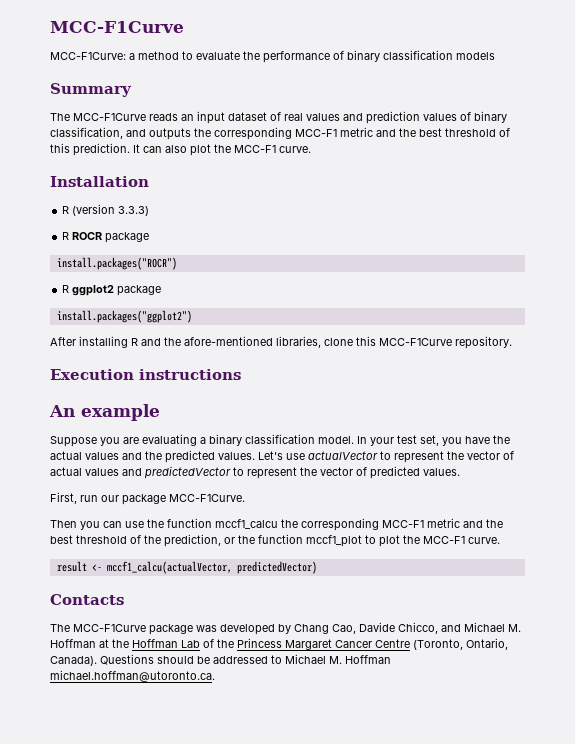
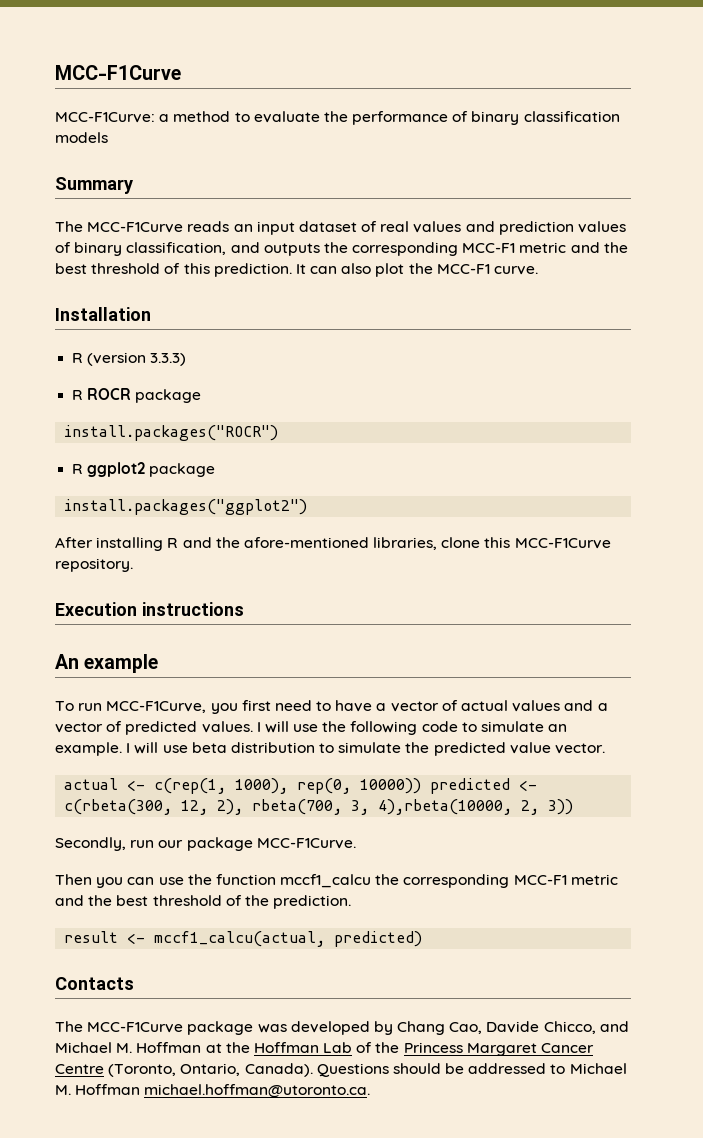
[50,434,510,447] [50,450,464,463] Suppose you are evaluating a binary classification model. In your test set, you have the actual values and the predicted values. Let's use actualVector to represent the -> [55,700,387,714] To run MCC-F1Curve, you first need to have a
[144,466,317,479] predictedVector to represent the -> [597,703,608,711] a
[50,492,77,504] // First, -> [256,721,568,735] [55,742,606,756] [64,778,538,794] [64,799,574,815] [55,837,126,851] I will use the following code to simulate an example. I will use beta distribution to simulate the predicted value vector. // actual <- c(rep(1, 1000), rep(0, 10000)) predicted <- c(rbeta(300, 12, 2), rbeta(700, 3, 4),rbeta(10000, 2, 3)) // Secondly,
[164,534,500,547] prediction, or the function mccf1_plot to plot the MCC-F1 curve. -> [273,895,352,909] prediction.
[106,561,317,574] mccf1_calcu(actualVector, predictedVector) -> [154,931,423,947] mccf1_calcu(actual, predicted)

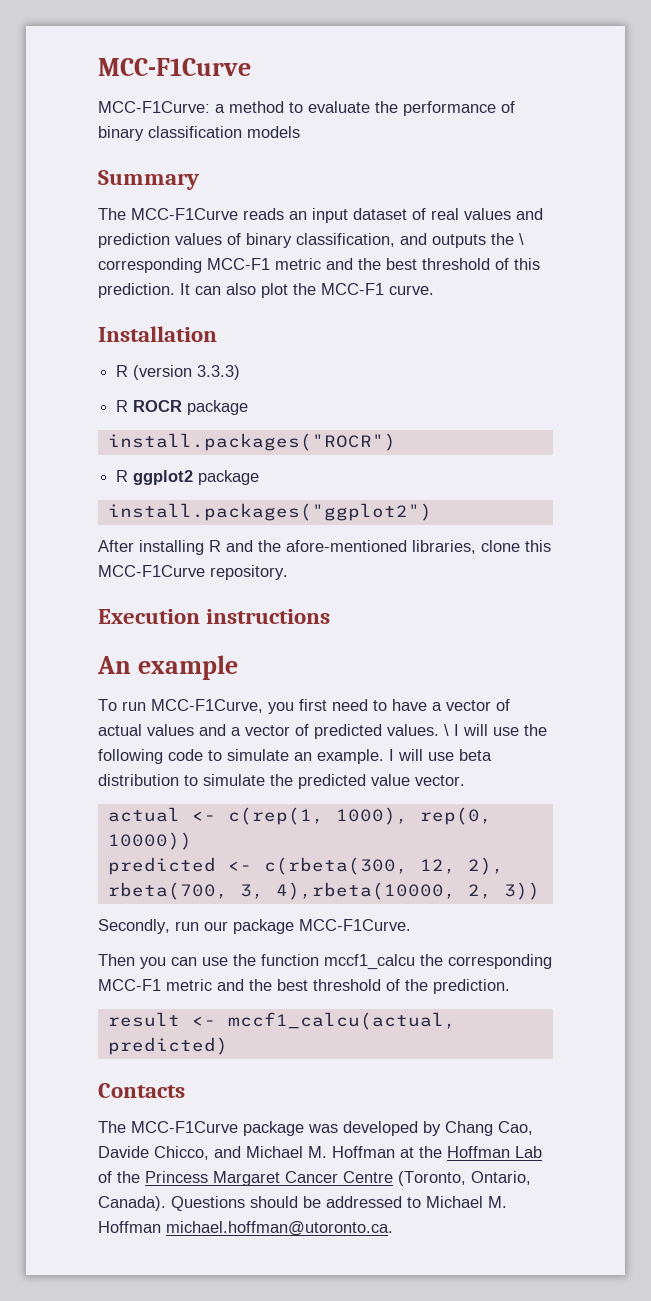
(348, 247) none -> [519,233,524,245] \
(253, 727) none -> [444,724,449,736] \
(422, 786) none -> (192, 841) //

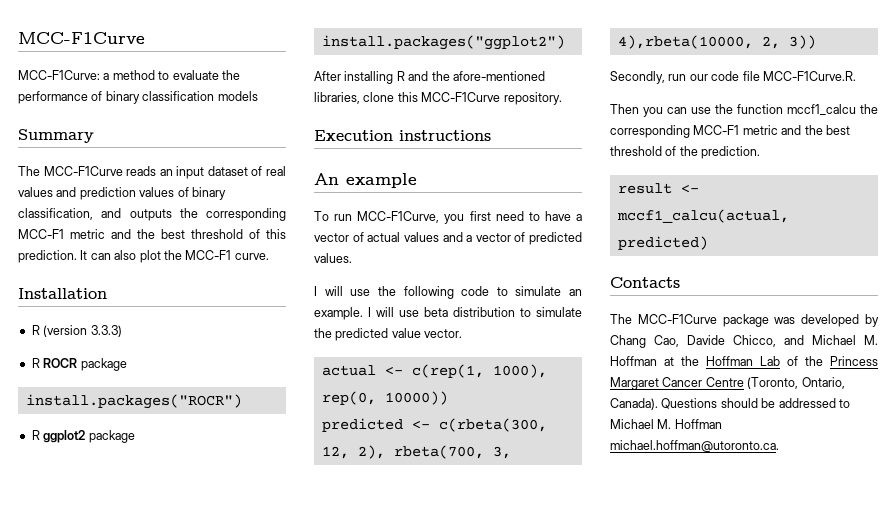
[519,233,524,245] \ -> (198, 213) none
[444,724,449,736] \ -> (352, 258) //
[233,919,411,934] package MCC-F1Curve. -> [711,71,856,81] code file MCC-F1Curve.R.

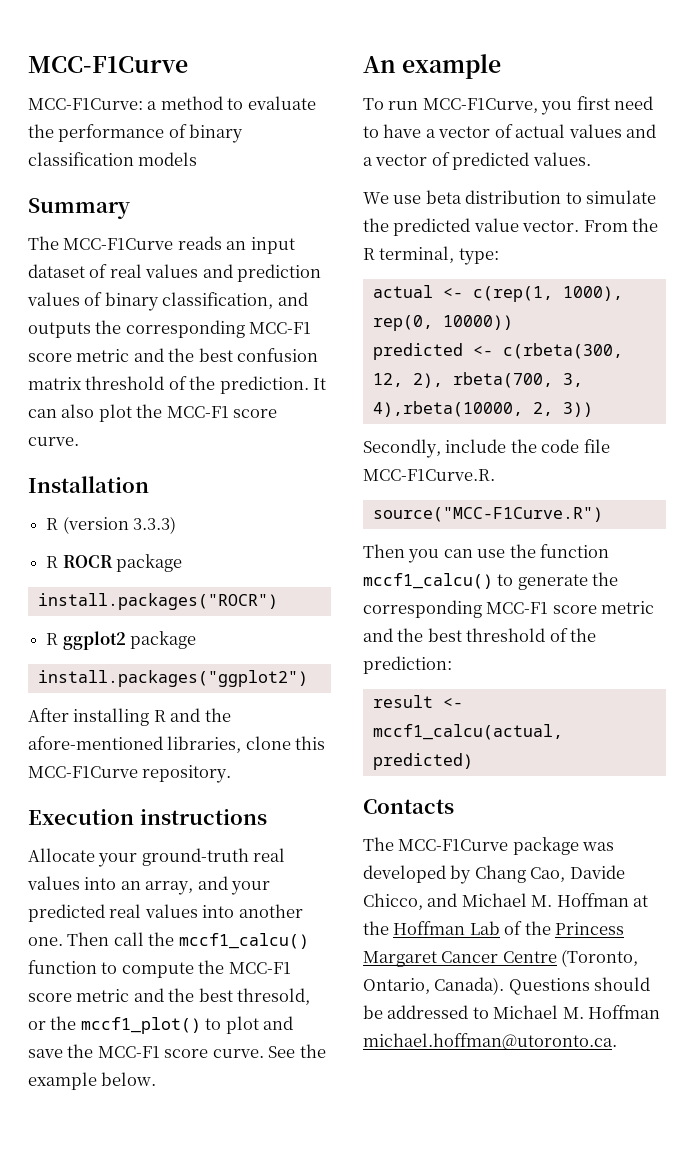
[70,229,286,239] metric and the best threshold of this -> [28,348,319,362] [28,376,216,390] score metric and the best confusion matrix threshold of the
(232, 255) none -> [233,409,278,418] score
(491, 135) none -> [28,848,286,867] [27,876,271,895] [28,904,303,922] [28,932,309,949] [28,960,291,978] [28,988,311,1005] [28,1016,294,1034] [28,1044,326,1058] [28,1072,157,1090] // Allocate your ground-truth real values into an array, and your predicted real values into another one. Then call the mccf1_calcu() function to compute the MCC-F1 score metric and the best thresold, or the mccf1_plot() to plot and save the MCC-F1 score curve. See the example below.
[314,286,582,299] [314,307,394,320] I will use the following code to simulate an example. I will -> [363,192,389,204] We
(463, 333) none -> [583,218,659,232] [363,246,499,265] From the R terminal, type:
[668,74,708,81] run our -> [445,439,537,453] include the
(856, 76) none -> [372,507,603,522] // source("MCC-F1Curve.R")
[787,104,878,115] [610,125,740,138] mccf1_calcu the corresponding MCC-F1 -> [363,572,619,590] [363,600,597,618] mccf1_calcu() to generate the corresponding MCC-F1 score
[701,146,761,159] prediction. -> [363,656,452,674] prediction:

